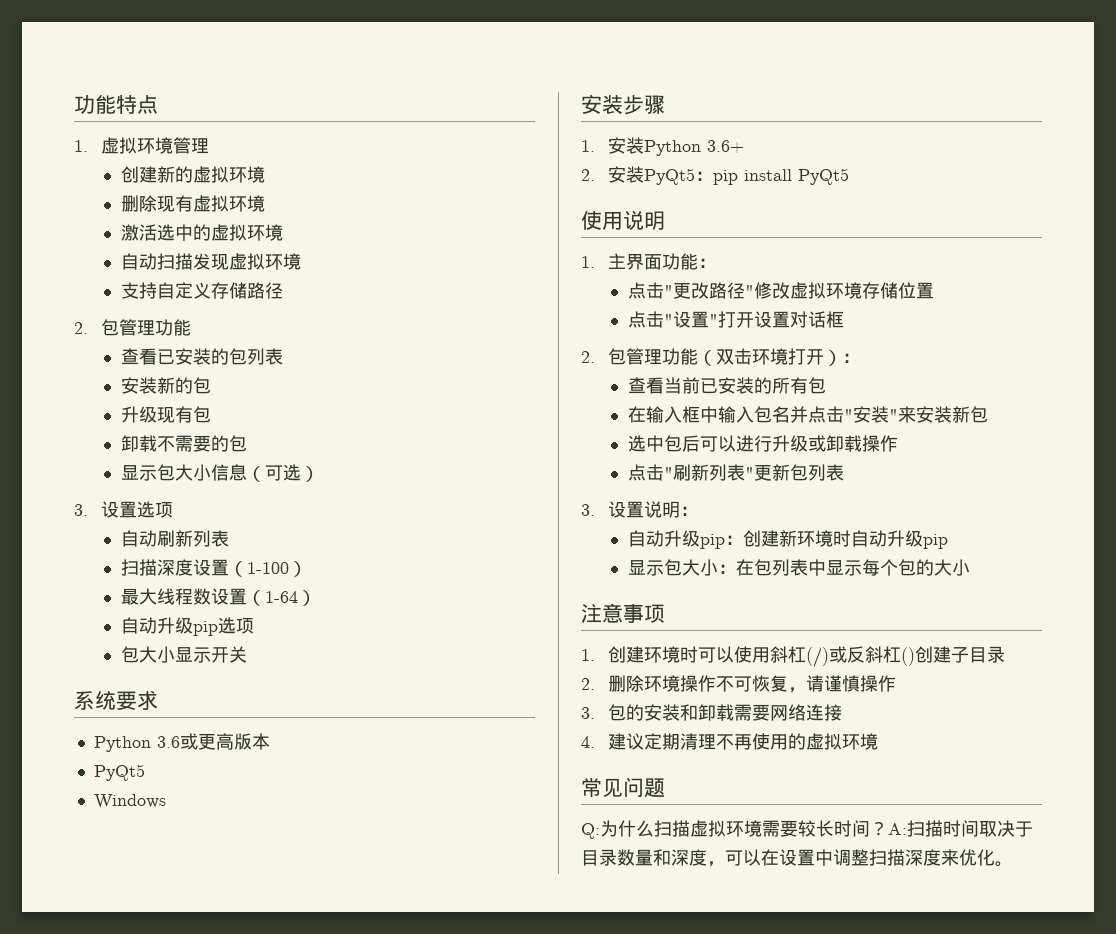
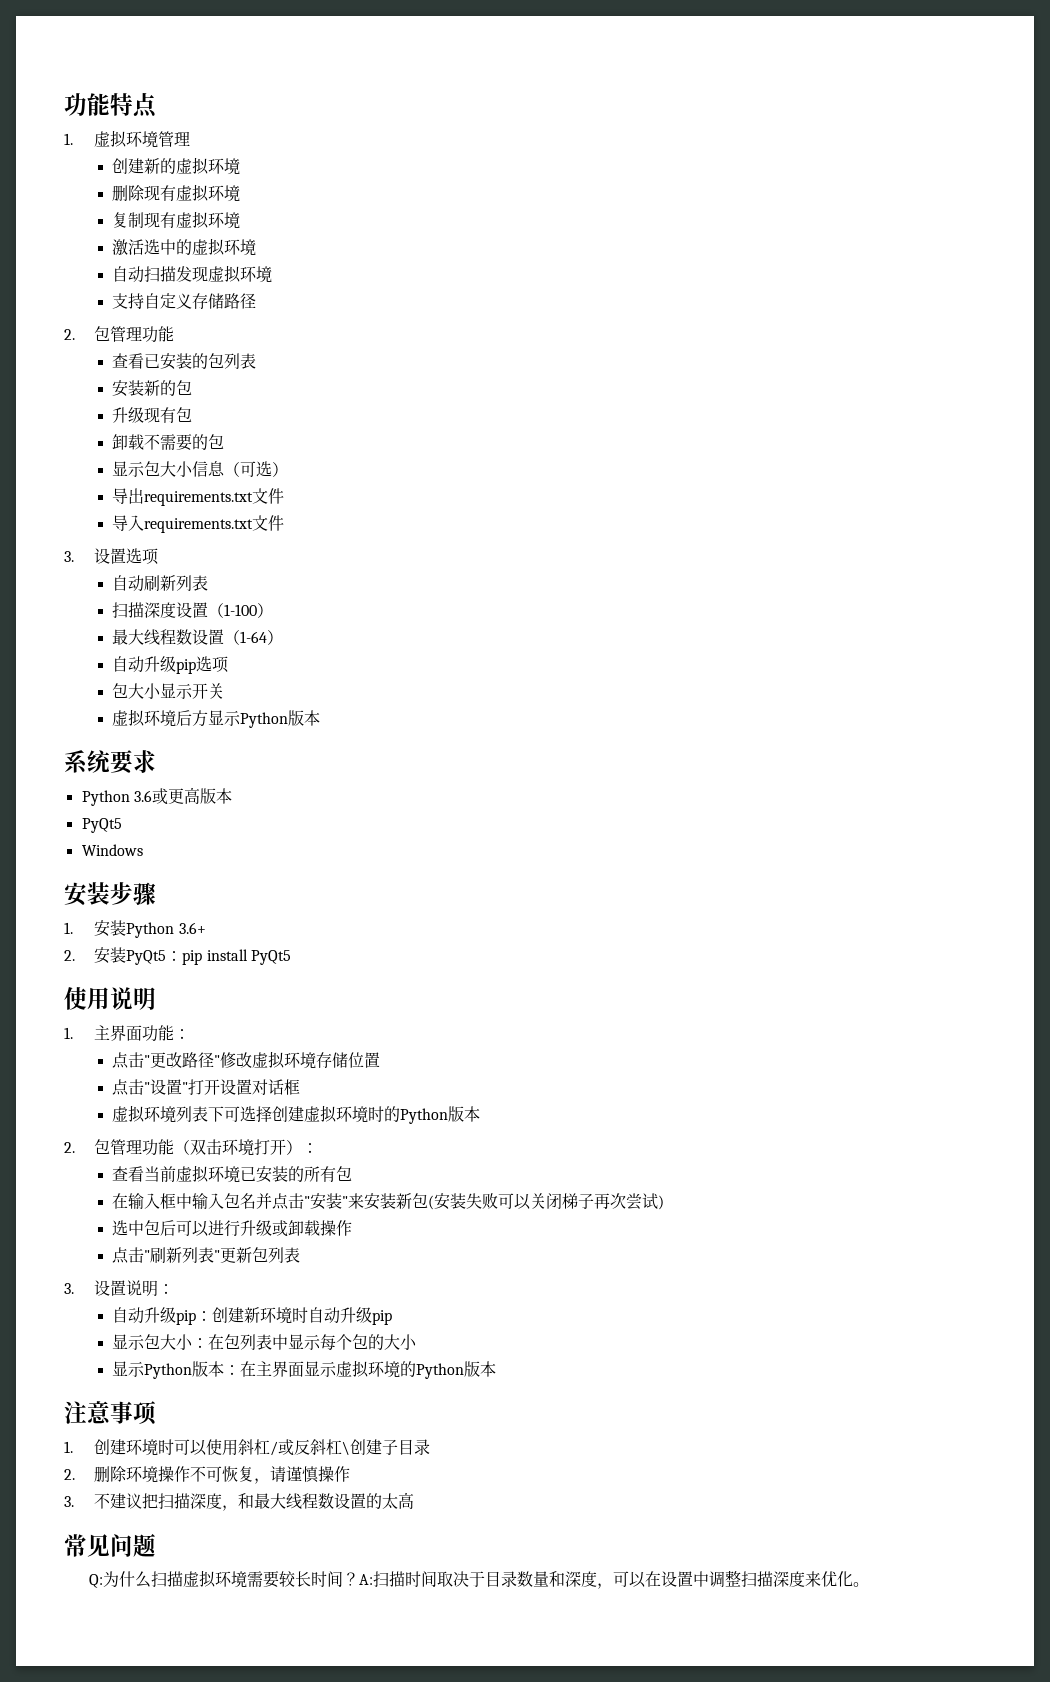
(265, 203) none -> [112,211,241,229] // 复制现有虚拟环境
(319, 474) none -> [112,488,285,506] [112,515,285,533] // 导出requirements.txt文件 // 导入requirements.txt文件
(247, 654) none -> [112,709,321,728] // 虚拟环境后方显示Python版本
(844, 319) none -> [112,1105,481,1124] // 虚拟环境列表下可选择创建虚拟环境时的Python版本
(700, 385) none -> [176,1165,241,1183] 虚拟环境
(988, 414) none -> [428,1193,665,1210] (安装失败可以关闭梯子再次尝试)
(970, 567) none -> [112,1360,497,1379] // 显示Python版本：在主界面显示虚拟环境的Python版本
[805,647,829,668] (/) -> [270,1441,279,1456] /
[900,647,915,666] () -> [342,1441,351,1455] \
[607,704,842,721] [581,733,878,750] 包的安装和卸载需要网络连接 // 4.建议定期清理不再使用的虚拟环境 -> [94,1492,415,1511] 不建议把扫描深度，和最大线程数设置的太高

